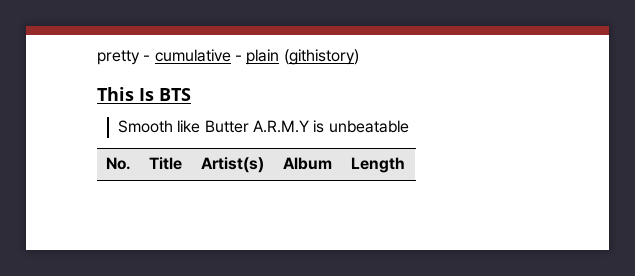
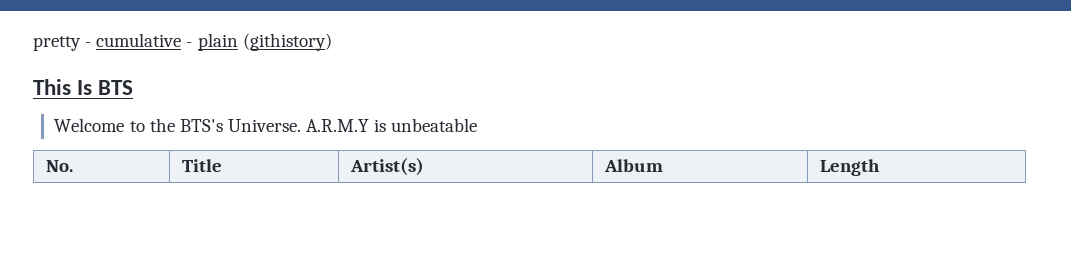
[118,120,249,133] Smooth like Butter -> [54,118,302,132] Welcome to the BTS's Universe.

